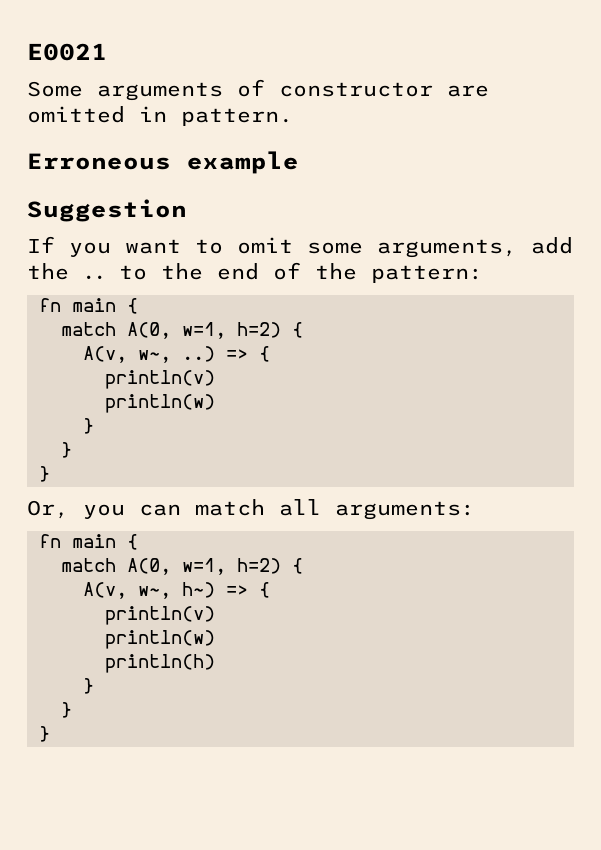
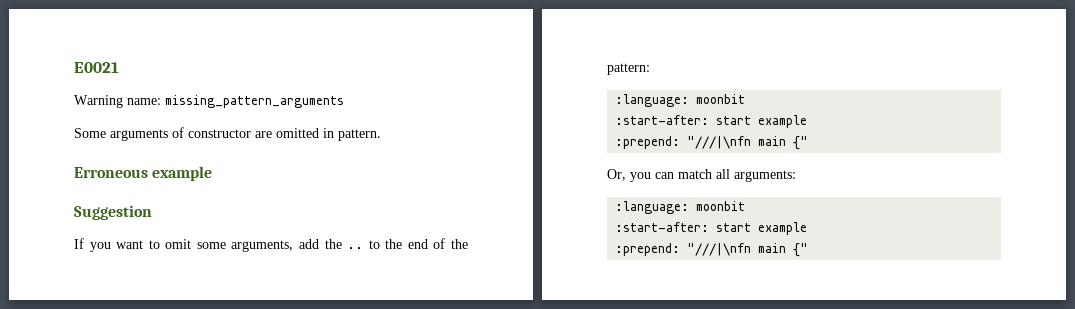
(107, 52) none -> [74,95,344,108] // Warning name: missing_pattern_arguments
[39,298,138,314] [61,322,303,339] [83,346,270,363] [105,370,215,389] [105,394,215,413] [83,418,94,434] [61,442,72,458] [39,466,50,482] fn main { // match A(0, w=1, h=2) { // A(v, w~, ..) => { // println(v) // println(w) // } // } // } -> [615,94,746,107] [615,115,808,128] [615,136,809,150] :language: moonbit // :start-after: start example // :prepend: "///|\nfn main {"
[39,534,138,550] [61,558,303,575] [83,582,270,599] [105,606,215,625] [105,630,215,649] [105,654,215,673] [83,678,94,694] [61,702,72,718] [39,726,50,742] fn main { // match A(0, w=1, h=2) { // A(v, w~, h~) => { // println(v) // println(w) // println(h) // } // } // } -> [615,201,746,214] [615,222,808,235] [615,243,809,257] :language: moonbit // :start-after: start example // :prepend: "///|\nfn main {"

